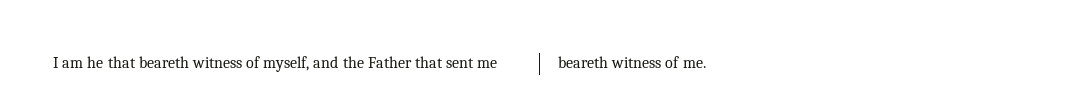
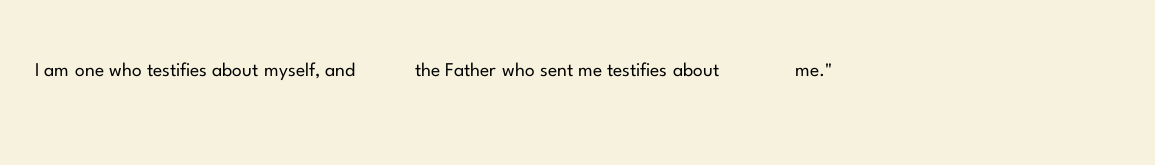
[87,56,261,68] he that beareth witness of -> [74,62,259,77] one who testifies about
[415,56,444,68] that -> [501,62,535,77] who
[558,56,706,68] beareth witness of me. -> [607,62,832,77] testifies about me."

